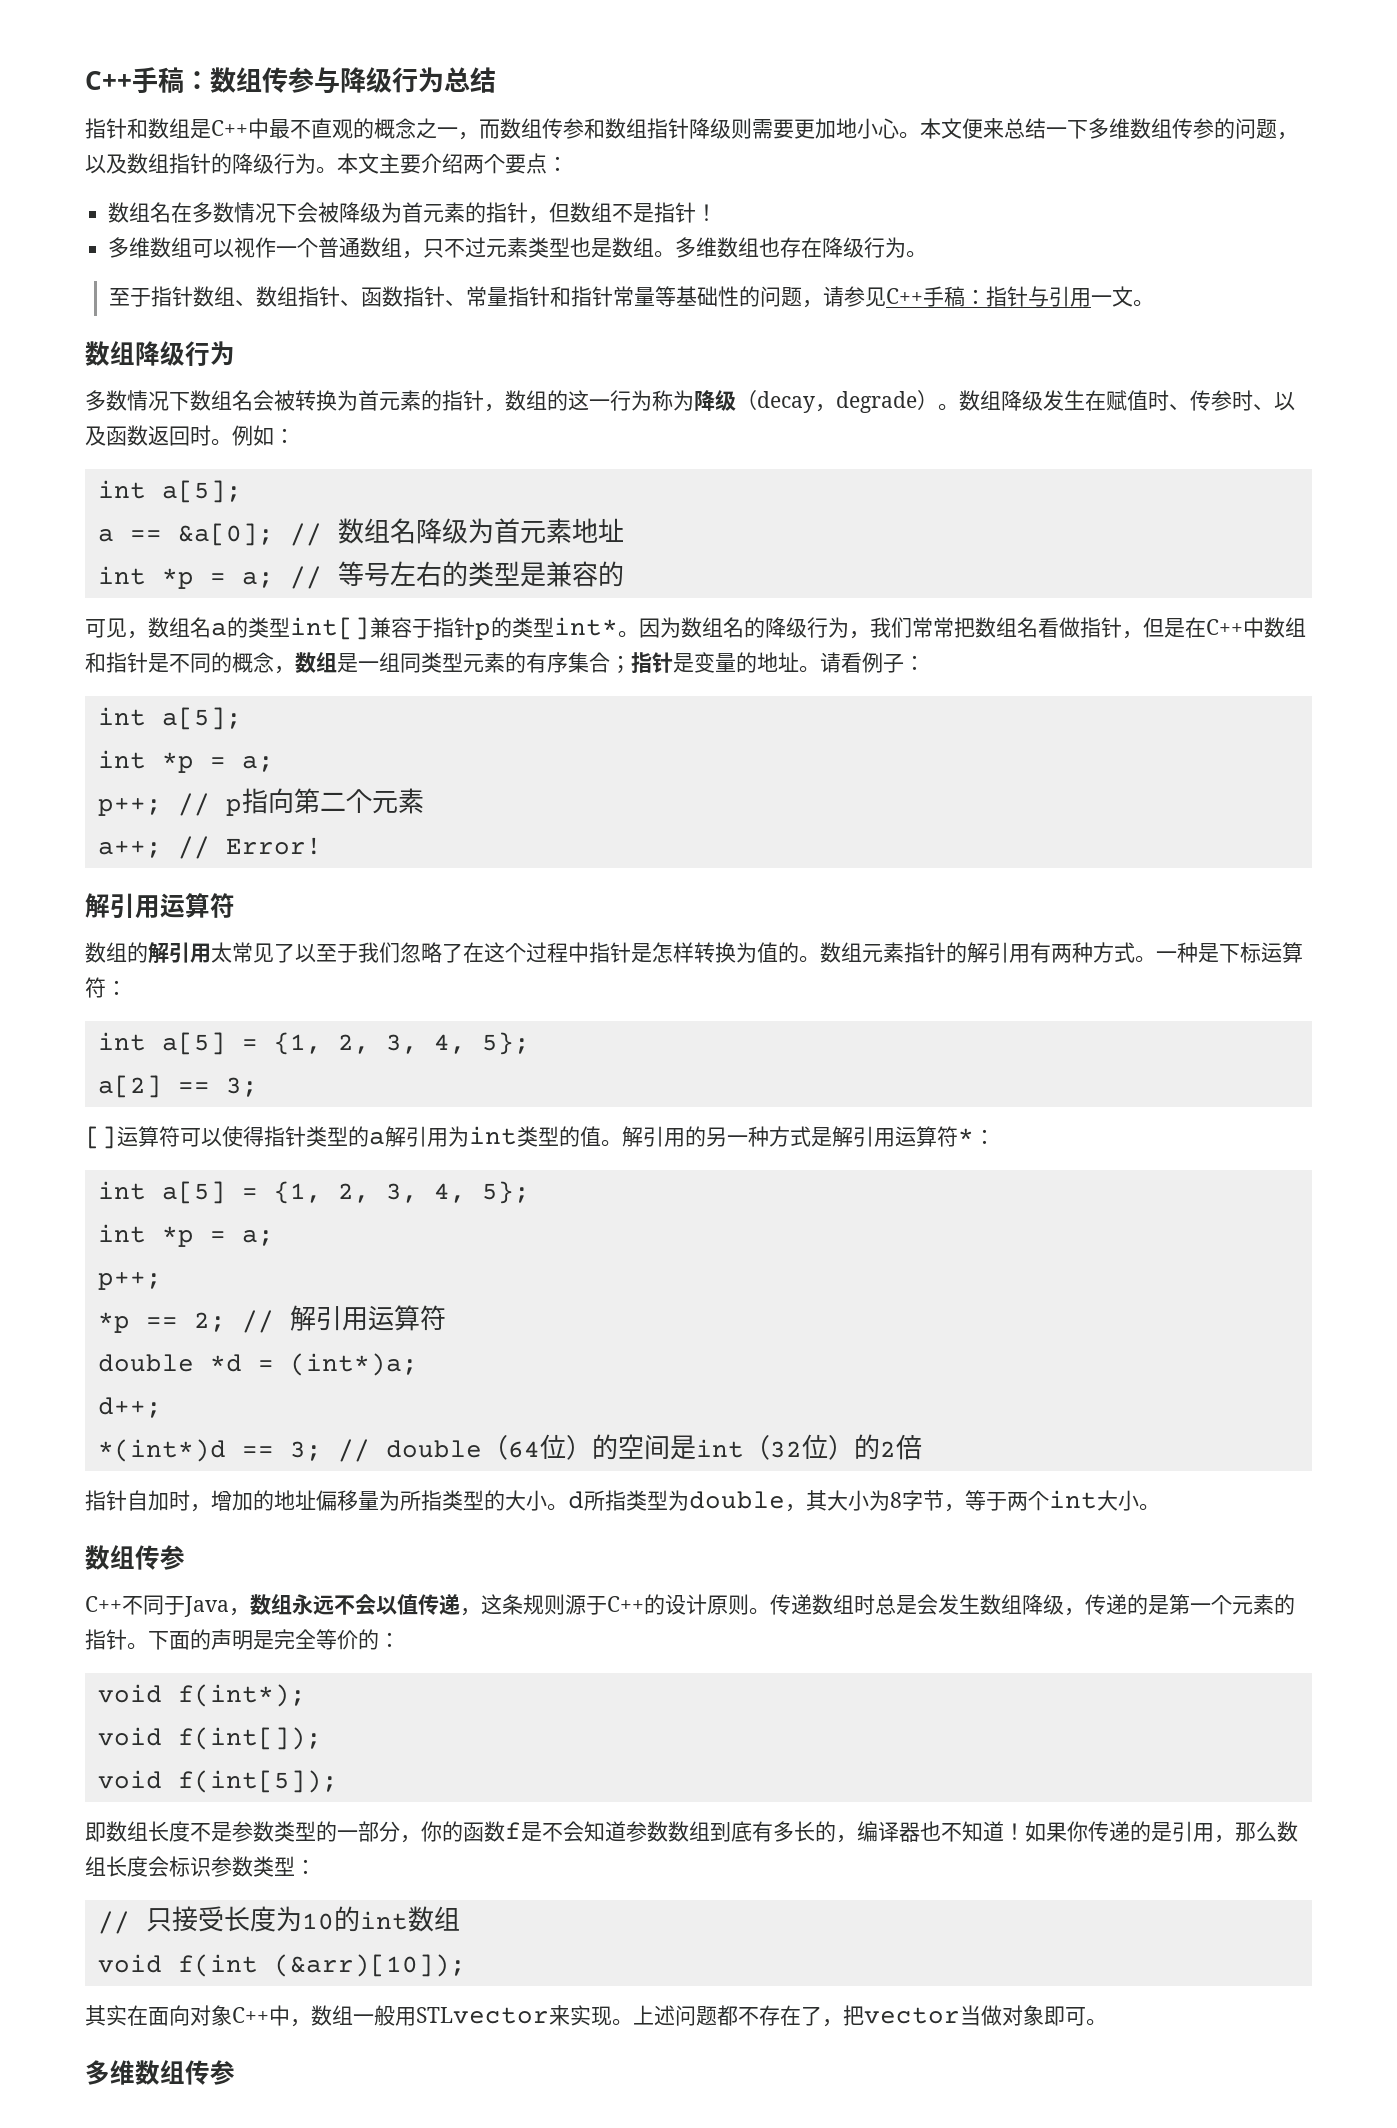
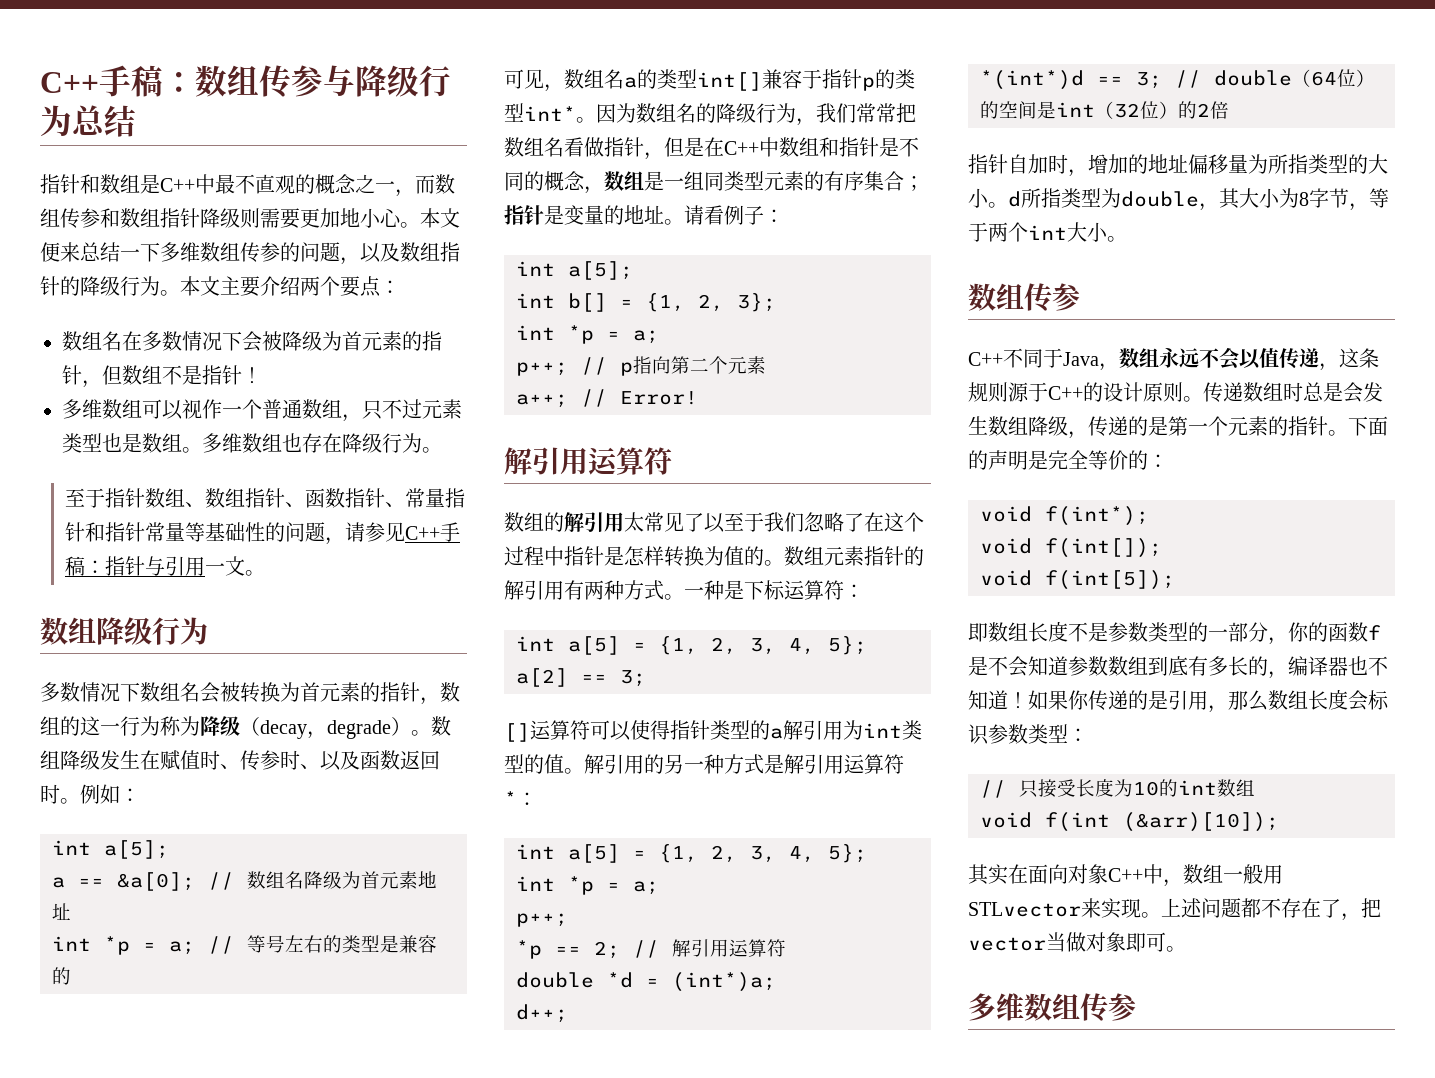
(242, 718) none -> [516,293,776,312] // int b[] = {1, 2, 3};

